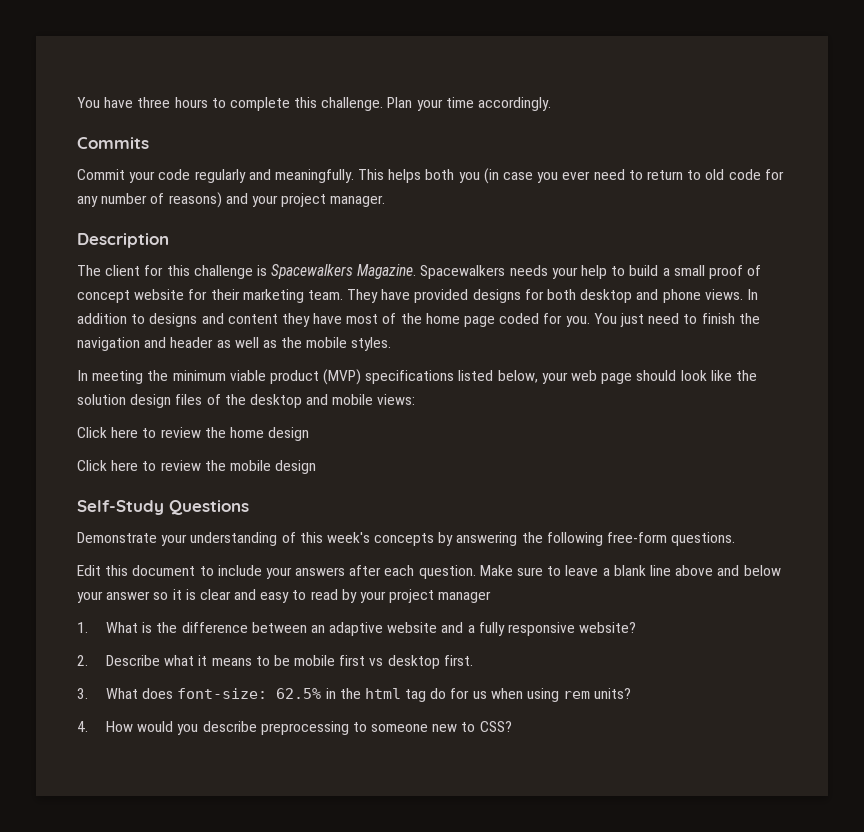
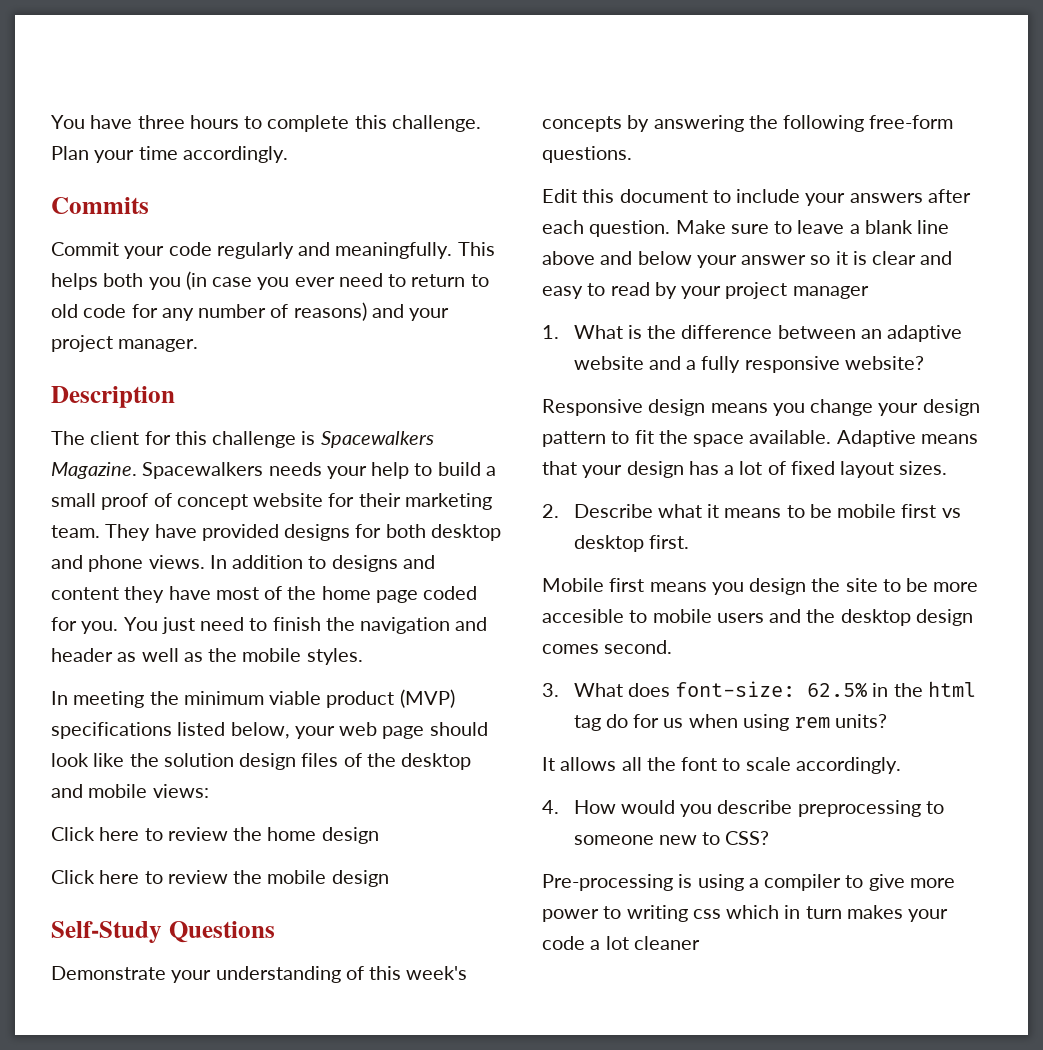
(637, 627) none -> [542,399,980,416] [542,430,978,447] [542,461,948,478] // Responsive design means you change your design pattern to fit the space available. Adaptive means that your design has a lot of fixed layout sizes.
(473, 660) none -> [542,578,979,595] [542,609,973,626] [542,640,673,654] // Mobile first means you design the site to be more accesible to mobile users and the desktop design comes second.
(632, 693) none -> [542,757,901,774] // It allows all the font to scale accordingly.
(512, 726) none -> [542,874,955,891] [542,905,949,922] [542,936,700,950] // Pre-processing is using a compiler to give more power to writing css which in turn makes your code a lot cleaner

